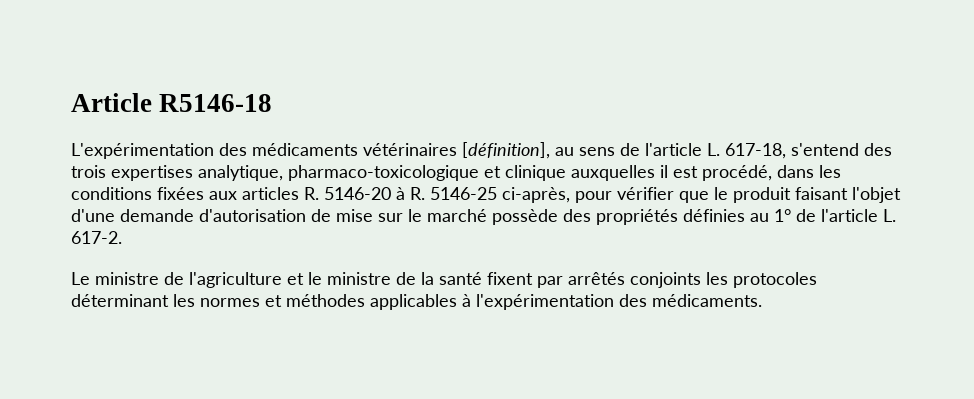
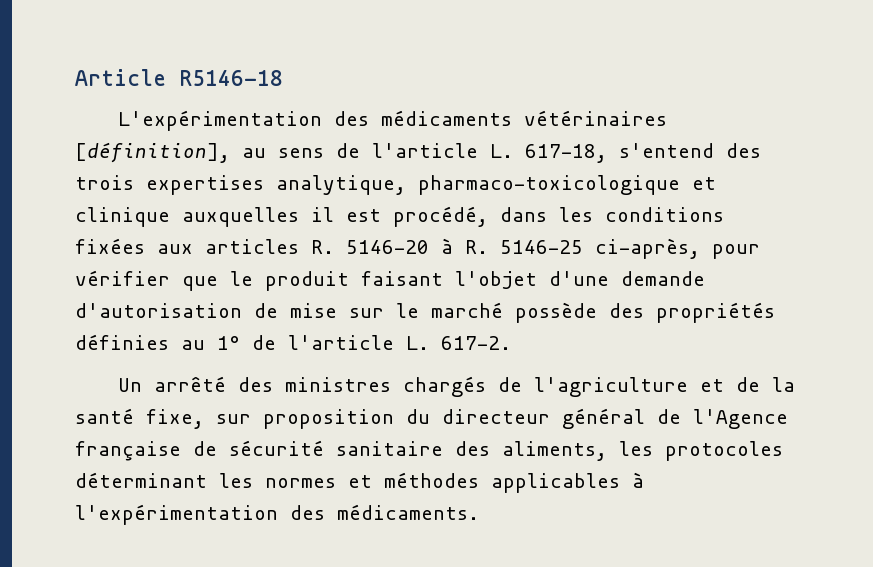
[71,272,159,285] Le ministre -> [118,376,487,397] Un arrêté des ministres chargés
[308,272,391,285] le ministre -> (725, 385) none
[487,272,701,288] fixent par arrêtés conjoints -> [146,408,788,429] [75,440,607,461] fixe, sur proposition du directeur général de l'Agence française de sécurité sanitaire des aliments,

